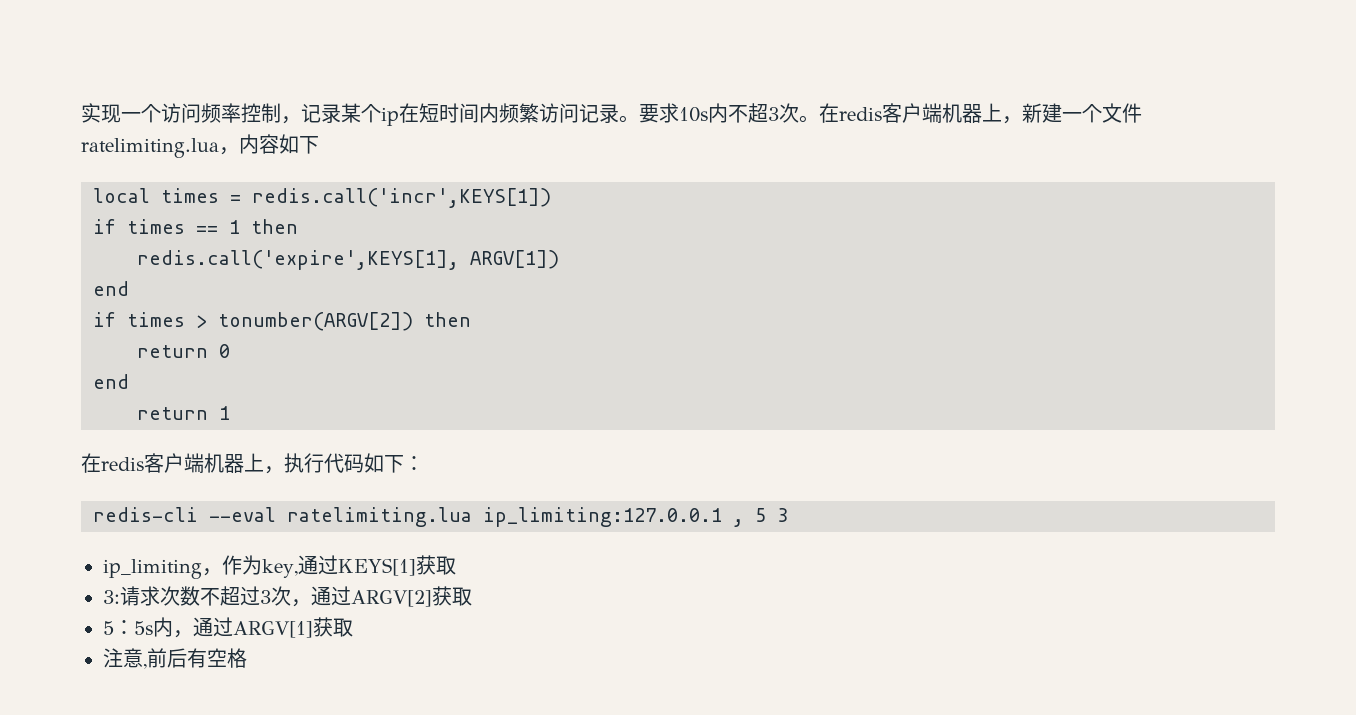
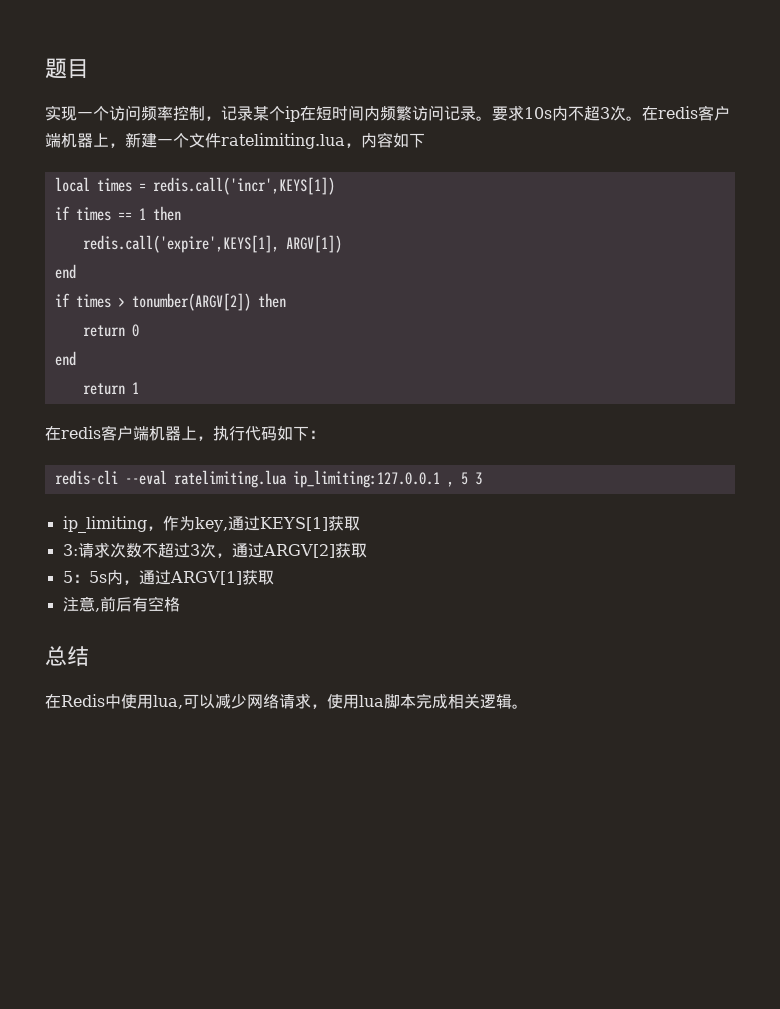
(81, 113) none -> [45,58,89,79] 题目 //
(247, 658) none -> [45,646,89,666] [45,693,528,709] // 总结 // 在Redis中使用lua,可以减少网络请求，使用lua脚本完成相关逻辑。

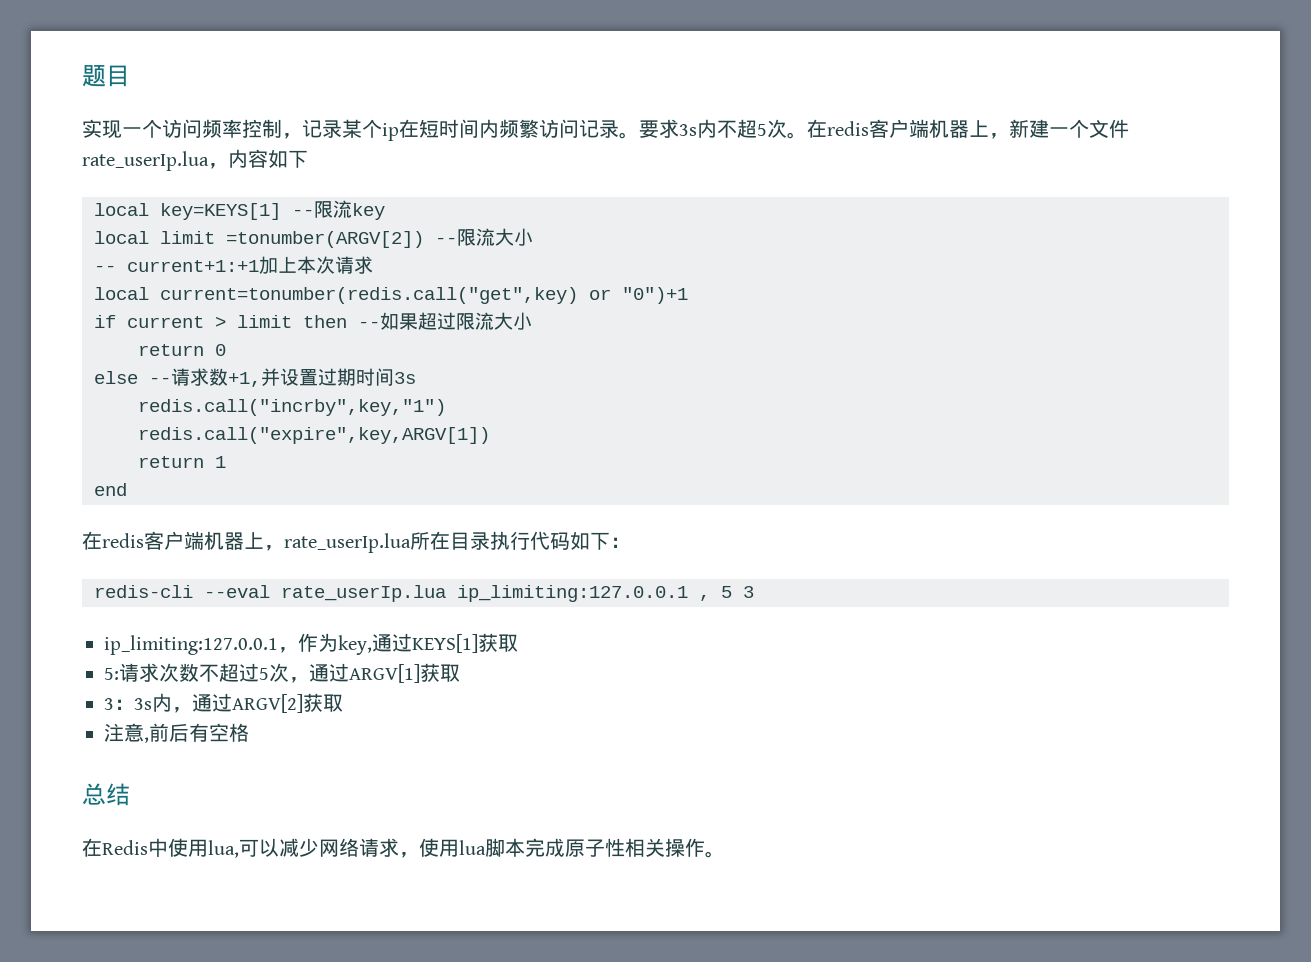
[524,106,610,121] 10s内不超3 -> [679,119,767,138] 3s内不超5
[221,133,345,149] ratelimiting.lua -> [82,151,209,171] rate_userIp.lua
[96,177,335,195] [54,206,181,221] [82,235,342,253] [54,264,76,279] [54,293,286,311] [82,324,139,337] [54,351,76,366] times = redis.call('incr',KEYS[1]) // if times == 1 then // redis.call('expire',KEYS[1], ARGV[1]) // end // if times > tonumber(ARGV[2]) then // return 0 // end -> [160,200,385,220] [94,228,533,248] [94,256,373,274] [94,287,688,304] [94,312,532,330] [138,344,226,356] [94,368,416,387] [138,399,446,416] [138,427,490,444] key=KEYS[1] --限流key // local limit =tonumber(ARGV[2]) --限流大小 // -- current+1:+1加上本次请求 // local current=tonumber(redis.call("get",key) or "0")+1 // if current > limit then --如果超过限流大小 // return 0 // else --请求数+1,并设置过期时间3s // redis.call("incrby",key,"1") // redis.call("expire",key,ARGV[1])
[45,425,213,441] // 在redis客户端机器上， -> [94,483,127,496] [82,531,490,553] // end // 在redis客户端机器上，rate_userIp.lua所在目录
[173,470,287,488] ratelimiting.lua -> [281,585,446,602] rate_userIp.lua
[62,516,147,533] ip_limiting -> [104,635,278,655] ip_limiting:127.0.0.1
[62,544,78,556] 3: -> [104,668,119,680] 5:
[189,544,200,556] 3 -> [259,668,269,680] 5
[262,543,367,558] [62,571,107,583] ARGV[2]获取 // 5：5s -> [349,663,460,683] [104,698,152,710] ARGV[1]获取 // 3：3s
[169,571,242,585] ARGV[1] -> [232,694,303,713] ARGV[2]
[448,694,512,709] 相关逻辑 -> [565,838,705,857] 原子性相关操作

